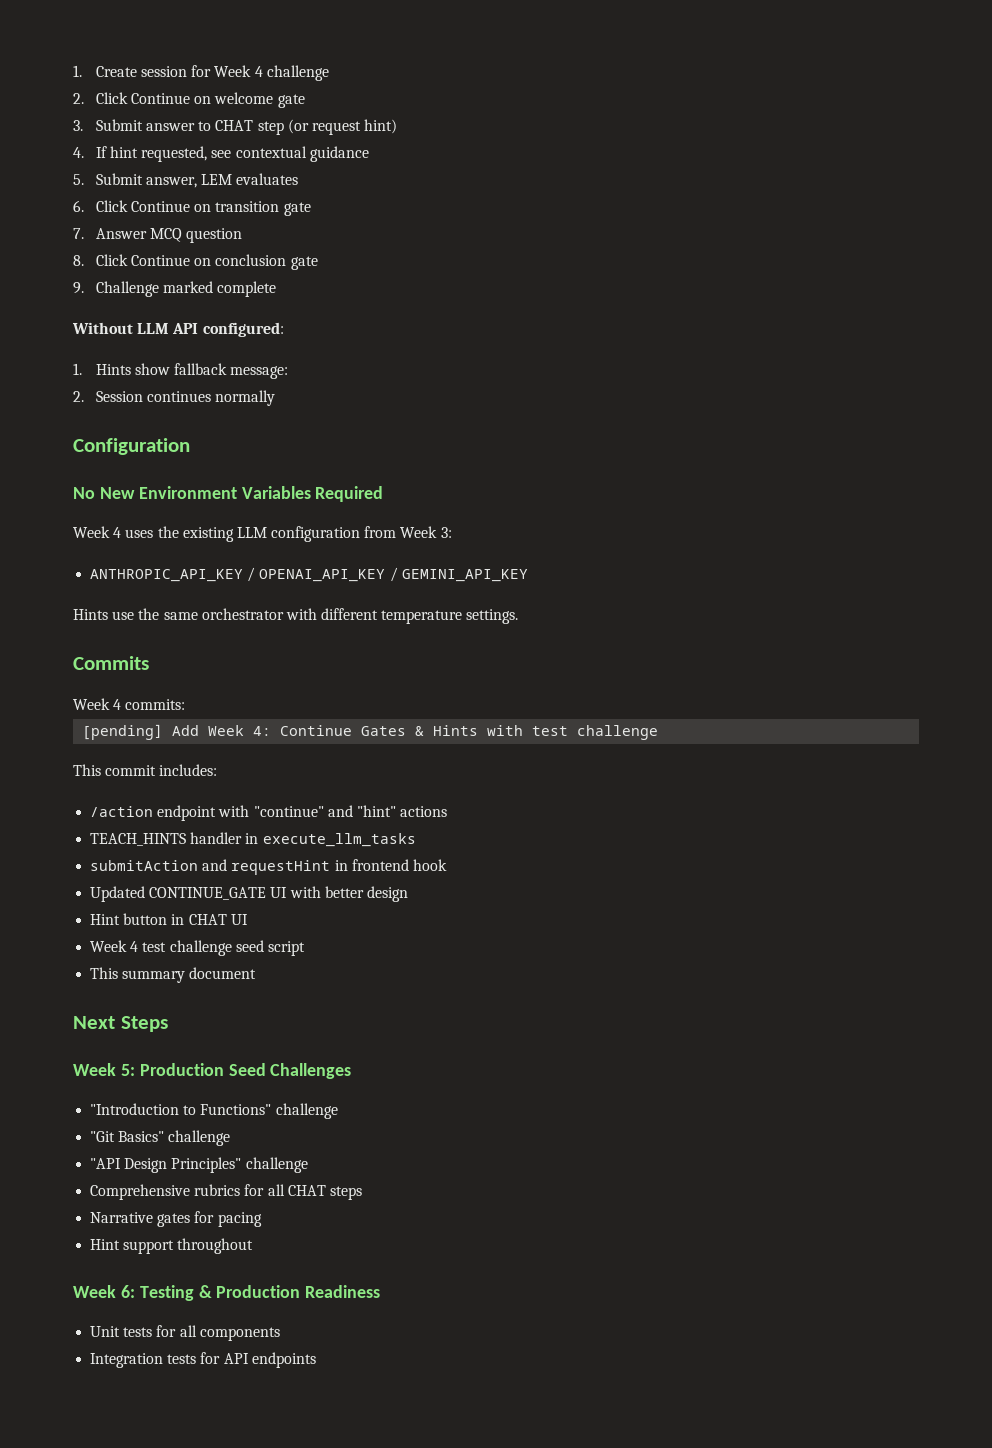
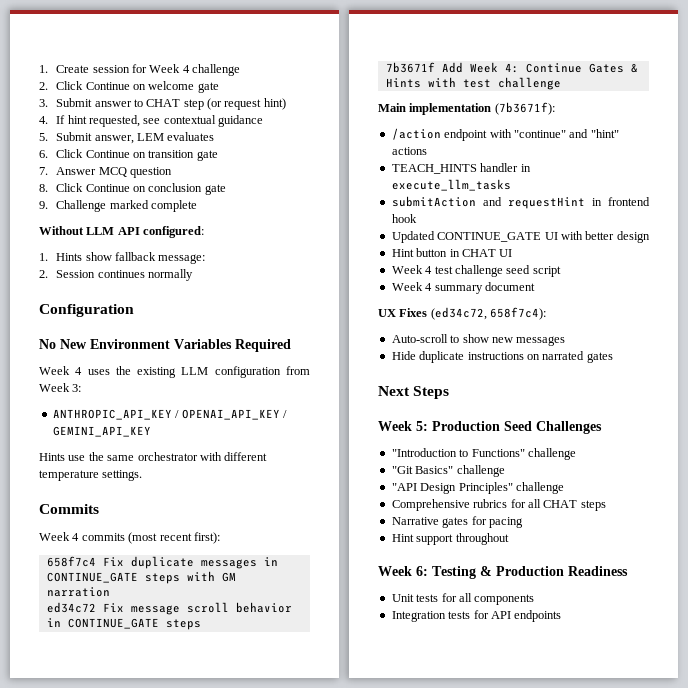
[125,699,186,710] [82,724,164,740] commits: // [pending] -> [81,532,220,544] [46,556,278,569] [46,571,236,584] [46,587,110,597] [46,602,292,615] [46,618,201,630] [385,62,435,73] commits (most recent first): // 658f7c4 Fix duplicate messages in CONTINUE_GATE steps with GM narration // ed34c72 Fix message scroll behavior in CONTINUE_GATE steps // 7b3671f
[73,764,218,776] This commit includes: -> [378,102,555,115] Main implementation (7b3671f):
[90,967,119,979] This -> [391,282,433,291] Week 4
(257, 973) none -> [378,307,547,320] [391,334,566,346] [391,351,613,363] // UX Fixes (ed34c72, 658f7c4): // Auto-scroll to show new messages // Hide duplicate instructions on narrated gates

